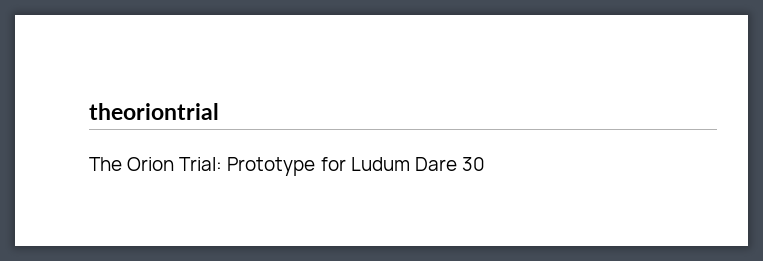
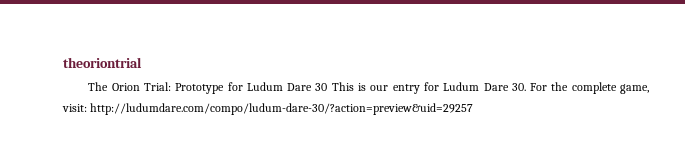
(485, 164) none -> [331,82,649,94] [62,103,474,115] This is our entry for Ludum Dare 30. For the complete game, visit: http://ludumdare.com/compo/ludum-dare-30/?action=preview&uid=29257

